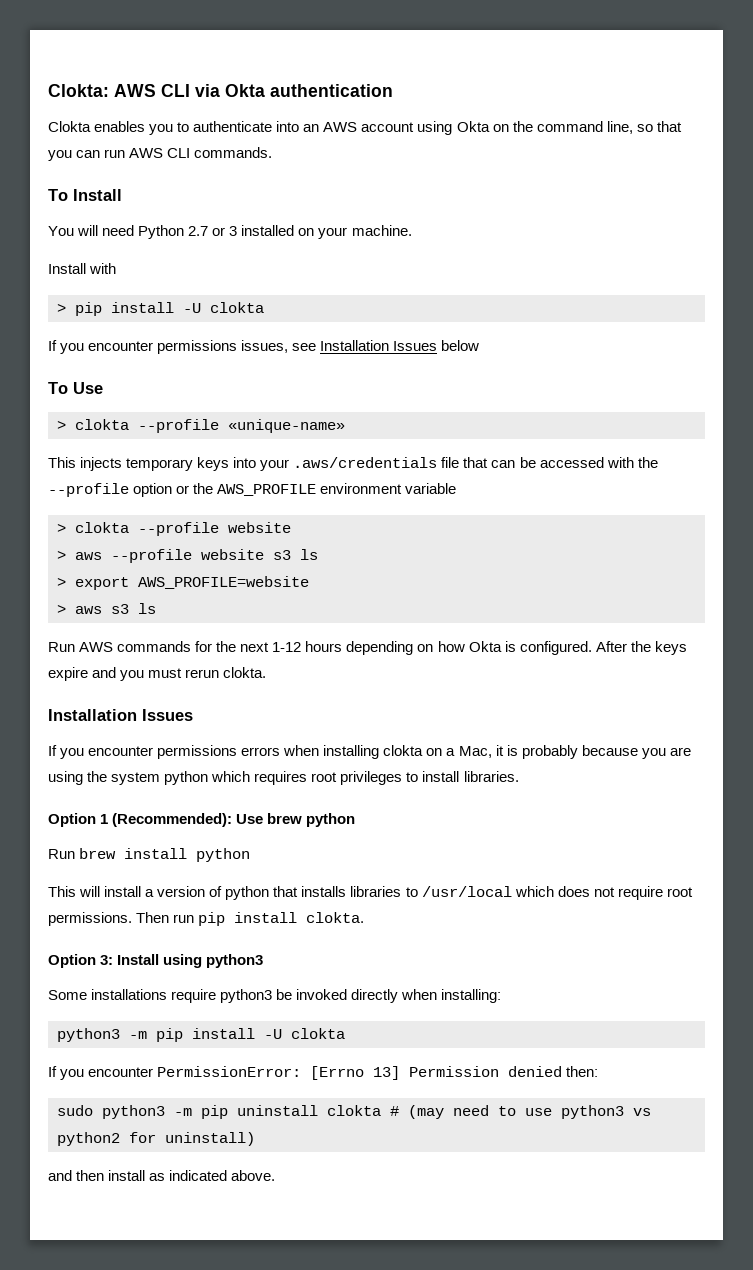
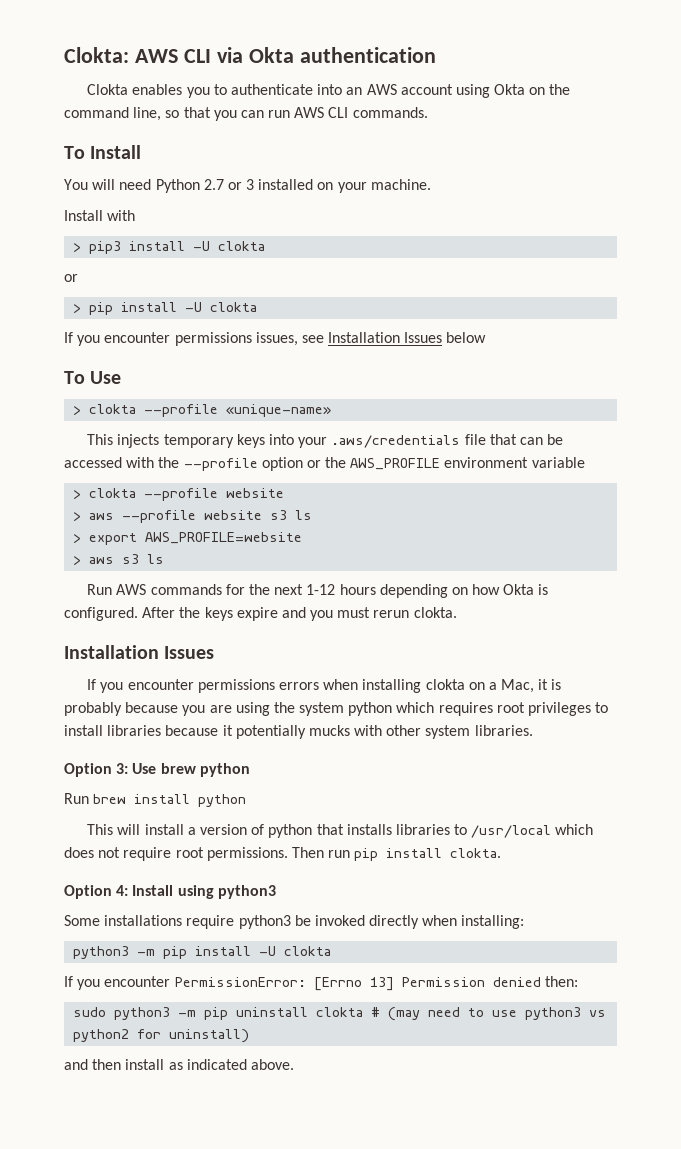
(117, 268) none -> [73,241,266,254] [64,274,78,282] // > pip3 install -U clokta // or
(460, 776) none -> [107,725,471,739] libraries because it potentially mucks with other system
[100,813,233,827] 1 (Recommended): -> [116,763,129,774] 3:
[100,955,114,965] 3: -> [116,885,129,896] 4:

